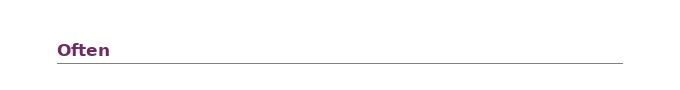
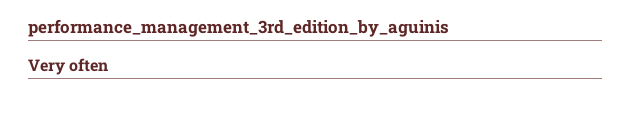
[57,43,110,56] Often -> [28,19,449,37] [28,58,109,75] performance_management_3rd_edition_by_aguinis // Very often

